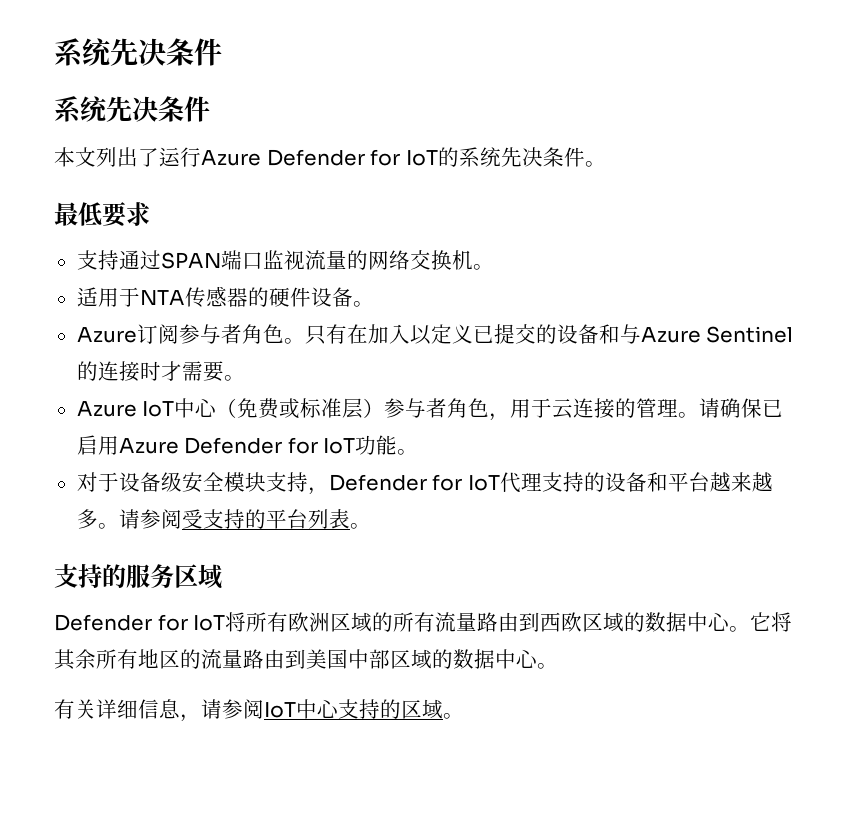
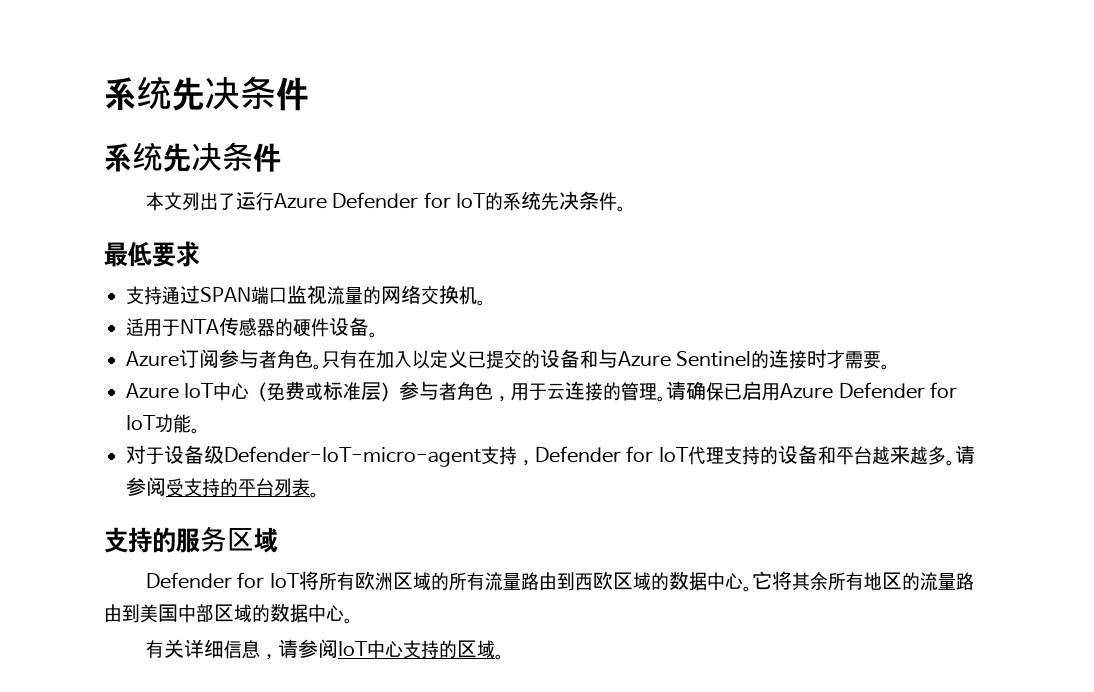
[181,472,266,493] 安全模块 -> [224,446,481,467] Defender-IoT-micro-agent

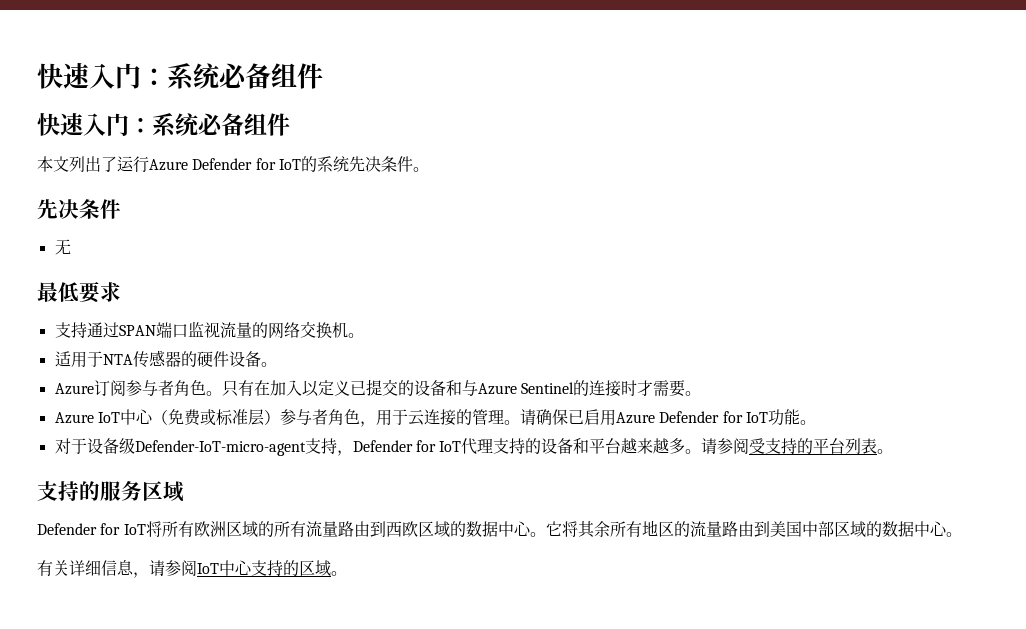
[104,76,308,111] [104,142,253,172] 系统先决条件 // 系统先决条 -> [37,62,323,90] [37,113,267,137] 快速入门：系统必备组件 // 快速入门：系统必备组
(626, 209) none -> [37,199,121,219] [54,239,71,255] // 先决条件 // 无

